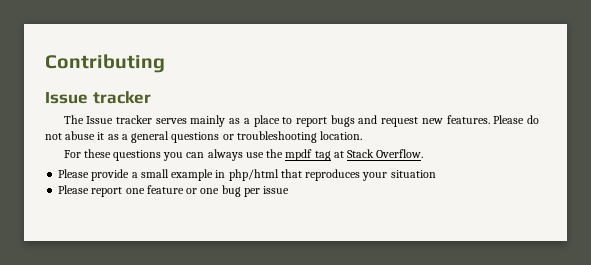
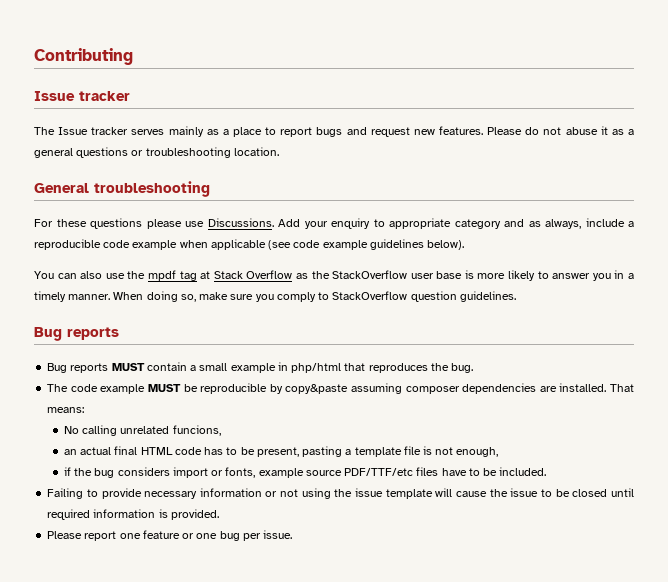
(363, 135) none -> [34,181,210,197] // General troubleshooting
[163,149,243,161] you can always -> [146,218,634,229] [34,239,465,250] [34,271,103,279] please use Discussions. Add your enquiry to appropriate category and as always, include a reproducible code example when applicable (see code example guidelines below). // You can also
[376,149,424,158] [58,169,130,181] Overflow. // Please provide -> [246,270,634,281] [34,291,516,302] [34,327,119,341] [47,362,187,373] Overflow as the StackOverflow user base is more likely to answer you in a timely manner. When doing so, make sure you comply to StackOverflow question guidelines. // Bug reports // Bug reports MUST contain
[362,170,436,181] your situation -> [430,363,474,373] [47,383,635,394] [47,407,85,413] [63,425,221,436] [63,446,499,457] [63,467,547,478] [47,488,634,499] [47,509,219,520] the bug. // The code example MUST be reproducible by copy&paste assuming composer dependencies are installed. That means: // No calling unrelated funcions, // an actual final HTML code has to be present, pasting a template file is not enough, // if the bug considers import or fonts, example source PDF/TTF/etc files have to be included. // Failing to provide necessary information or not using the issue template will cause the issue to be closed until required information is provided.
[263,186,290,194] issue -> [263,530,293,539] issue.

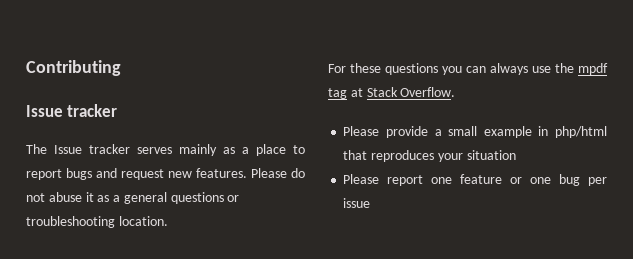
[34,181,210,197] // General troubleshooting -> (168, 221) none
[146,218,634,229] [34,239,465,250] [34,271,103,279] please use Discussions. Add your enquiry to appropriate category and as always, include a reproducible code example when applicable (see code example guidelines below). // You can also -> [442,63,528,75] you can always
[246,270,634,281] [34,291,516,302] [34,327,119,341] [47,362,187,373] Overflow as the StackOverflow user base is more likely to answer you in a timely manner. When doing so, make sure you comply to StackOverflow question guidelines. // Bug reports // Bug reports MUST contain -> [400,87,456,97] [343,126,428,138] Overflow. // Please provide
[430,363,474,373] [47,383,635,394] [47,407,85,413] [63,425,221,436] [63,446,499,457] [63,467,547,478] [47,488,634,499] [47,509,219,520] the bug. // The code example MUST be reproducible by copy&paste assuming composer dependencies are installed. That means: // No calling unrelated funcions, // an actual final HTML code has to be present, pasting a template file is not enough, // if the bug considers import or fonts, example source PDF/TTF/etc files have to be included. // Failing to provide necessary information or not using the issue template will cause the issue to be closed until required information is provided. -> [437,150,516,162] your situation
[263,530,293,539] issue. -> [343,198,371,208] issue

